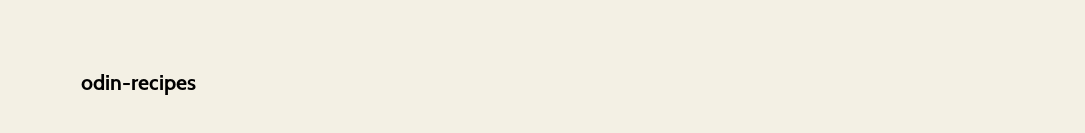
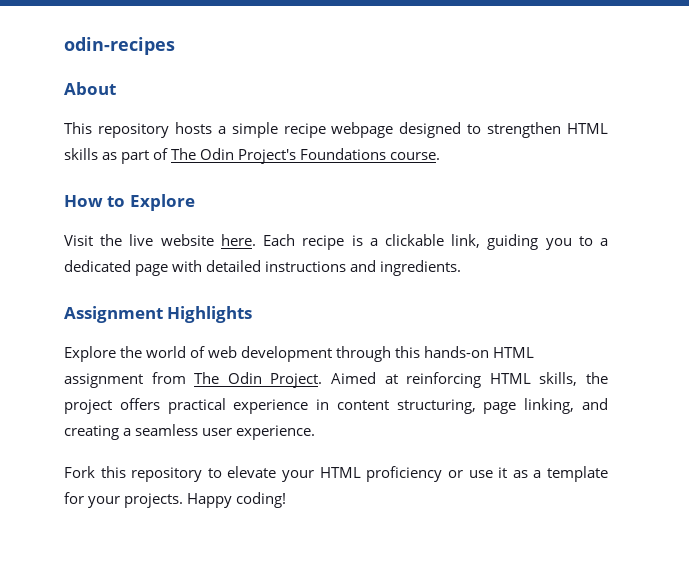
(196, 84) none -> [64,82,116,95] [64,122,608,138] [64,148,441,164] [64,194,195,211] [64,234,608,250] [64,260,462,276] [64,306,253,323] [64,346,535,362] [64,372,609,388] [64,398,608,414] [64,424,316,440] [64,466,609,482] [64,492,287,508] // About // This repository hosts a simple recipe webpage designed to strengthen HTML skills as part of The Odin Project's Foundations course. // How to Explore // Visit the live website here. Each recipe is a clickable link, guiding you to a dedicated page with detailed instructions and ingredients. // Assignment Highlights // Explore the world of web development through this hands-on HTML assignment from The Odin Project. Aimed at reinforcing HTML skills, the project offers practical experience in content structuring, page linking, and creating a seamless user experience. // Fork this repository to elevate your HTML proficiency or use it as a template for your projects. Happy coding!

